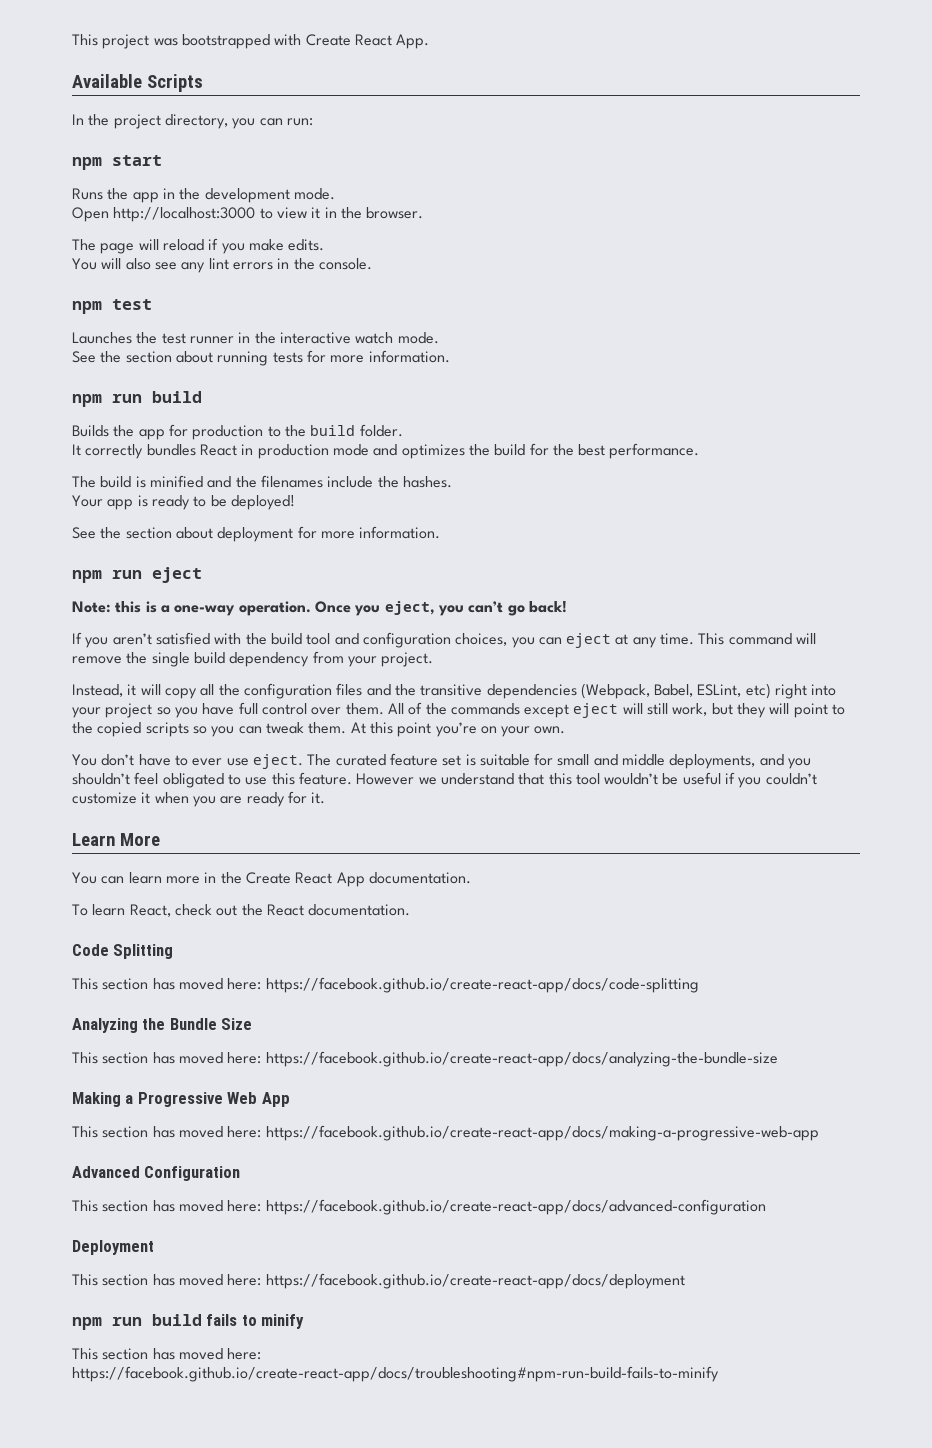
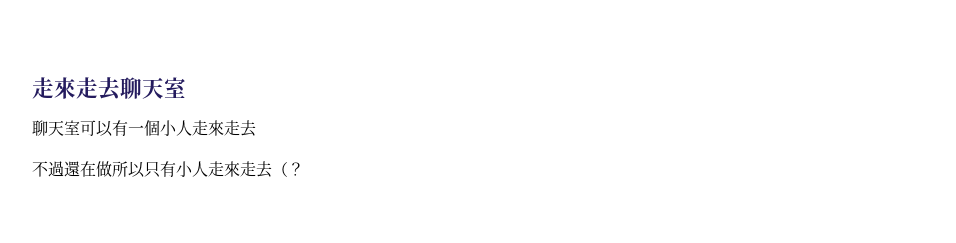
[72,34,430,49] [72,74,203,92] [72,114,313,129] [72,155,162,170] [72,188,335,203] [72,207,424,222] [72,238,325,254] [72,258,372,273] [72,299,152,314] [72,332,439,344] [72,350,450,366] [72,391,202,407] [72,424,403,440] [72,443,700,459] [72,475,452,488] [72,495,295,510] [72,526,441,542] [72,567,202,583] [72,601,567,616] [72,632,817,648] [72,651,434,667] [72,683,837,699] [72,702,846,718] [72,722,566,737] [72,753,812,769] [72,772,817,788] [72,791,326,807] [72,833,160,846] [72,872,471,887] [72,904,411,917] [72,944,174,959] [72,977,699,993] [72,1018,253,1033] [72,1051,778,1067] [72,1092,290,1107] [72,1125,819,1141] [72,1166,241,1181] [72,1199,766,1215] [72,1240,154,1255] [72,1273,685,1289] [72,1314,305,1330] [72,1348,262,1360] [72,1366,719,1382] This project was bootstrapped with Create React App. // Available Scripts // In the project directory, you can run: // npm start // Runs the app in the development mode. // Open http://localhost:3000 to view it in the browser. // The page will reload if you make edits. // You will also see any lint errors in the console. // npm test // Launches the test runner in the interactive watch mode. // See the section about running tests for more information. // npm run build // Builds the app for production to the build folder. // It correctly bundles React in production mode and optimizes the build for the best performance. // The build is minified and the filenames include the hashes. // Your app is ready to be deployed! // See the section about deployment for more information. // npm run eject // Note: this is a one-way operation. Once you eject, you can’t go back! // If you aren’t satisfied with the build tool and configuration choices, you can eject at any time. This command will remove the single build dependency from your project. // Instead, it will copy all the configuration files and the transitive dependencies (Webpack, Babel, ESLint, etc) right into your project so you have full control over them. All of the commands except eject will still work, but they will point to the copied scripts so you can tweak them. At this point you’re on your own. // You don’t have to ever use eject. The curated feature set is suitable for small and middle deployments, and you shouldn’t feel obligated to use this feature. However we understand that this tool wouldn’t be useful if you couldn’t customize it when you are ready for it. // Learn More // You can learn more in the Create React App documentation. // To learn React, check out the React documentation. // Code Splitting // This section has moved here: https://facebook.github.io/create-react-app/docs/code-splitting // Analyzing the Bundle Size // This section has moved here: https://facebook.github.io/create-react-app/docs/analyzing-the-bundle-size // Making a Progressive Web App // This section has moved here: https://facebook.github.io/create-react-app/docs/making-a-progressive-web-app // Advanced Configuration // This section has moved here: https://facebook.github.io/create-react-app/docs/advanced-configuration // Deployment // This section has moved here: https://facebook.github.io/create-react-app/docs/deployment // npm run build fails to minify // This section has moved here: https://facebook.github.io/create-react-app/docs/troubleshooting#npm-run-build-fails-to-minify -> [32,77,186,101] [32,120,256,137] [32,161,304,178] 走來走去聊天室 // 聊天室可以有一個小人走來走去 // 不過還在做所以只有小人走來走去（？

